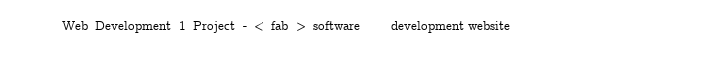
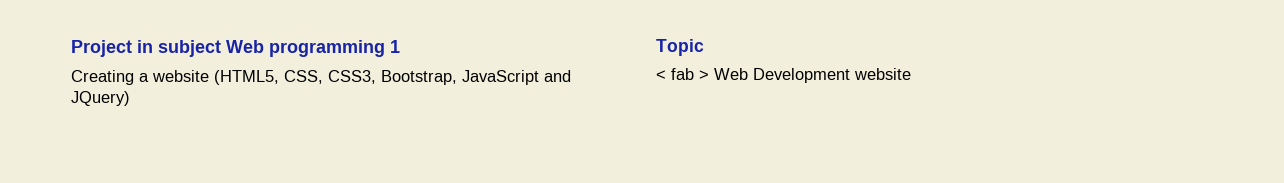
[62,21,247,33] Web Development 1 Project - -> [71,40,400,57] [71,70,571,85] [71,91,130,106] [656,39,704,56] Project in subject Web programming 1 // Creating a website (HTML5, CSS, CSS3, Bootstrap, JavaScript and JQuery) // Topic //
[313,21,464,33] software development -> [714,68,850,83] Web Development

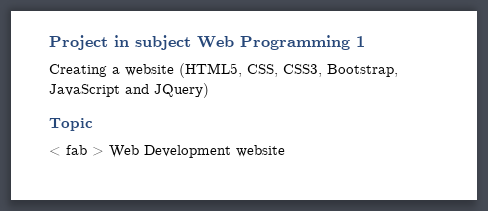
[269,40,385,57] programming -> [240,35,350,50] Programming

